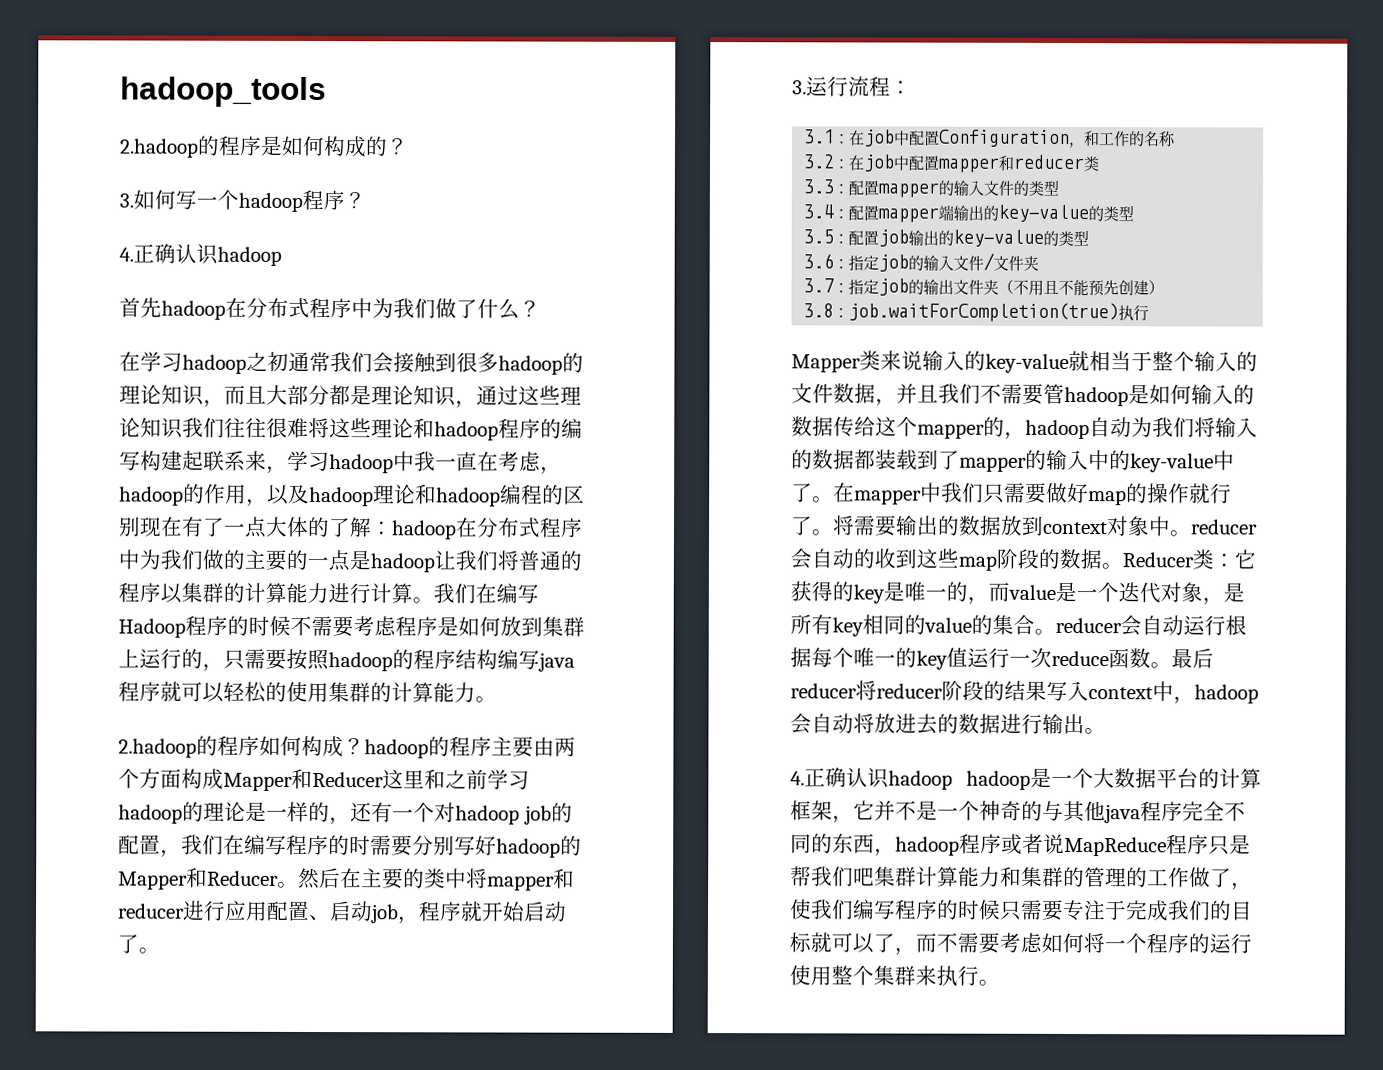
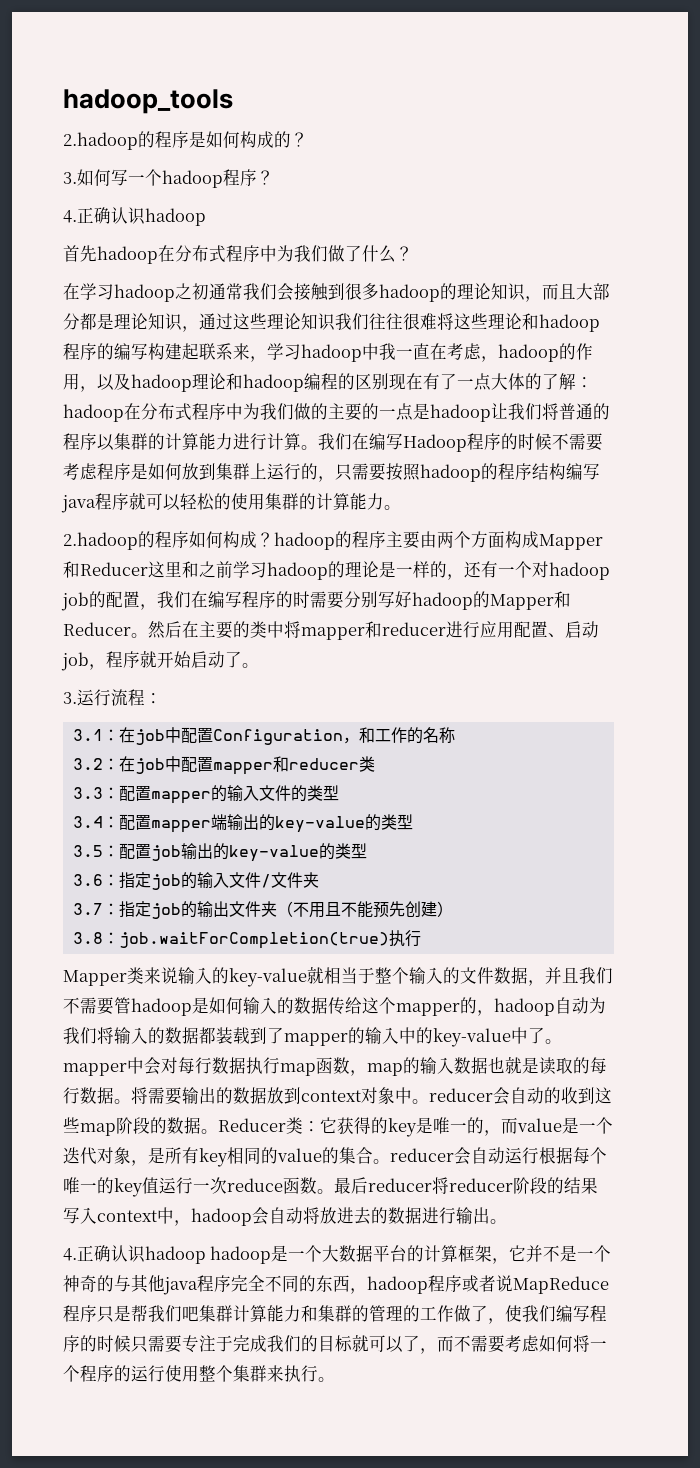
[833,482,1232,506] [790,516,813,536] 在mapper中我们只需要做好map的操作就行了 -> [63,1057,607,1076] [63,1087,114,1104] mapper中会对每行数据执行map函数，map的输入数据也就是读取的每行数据

